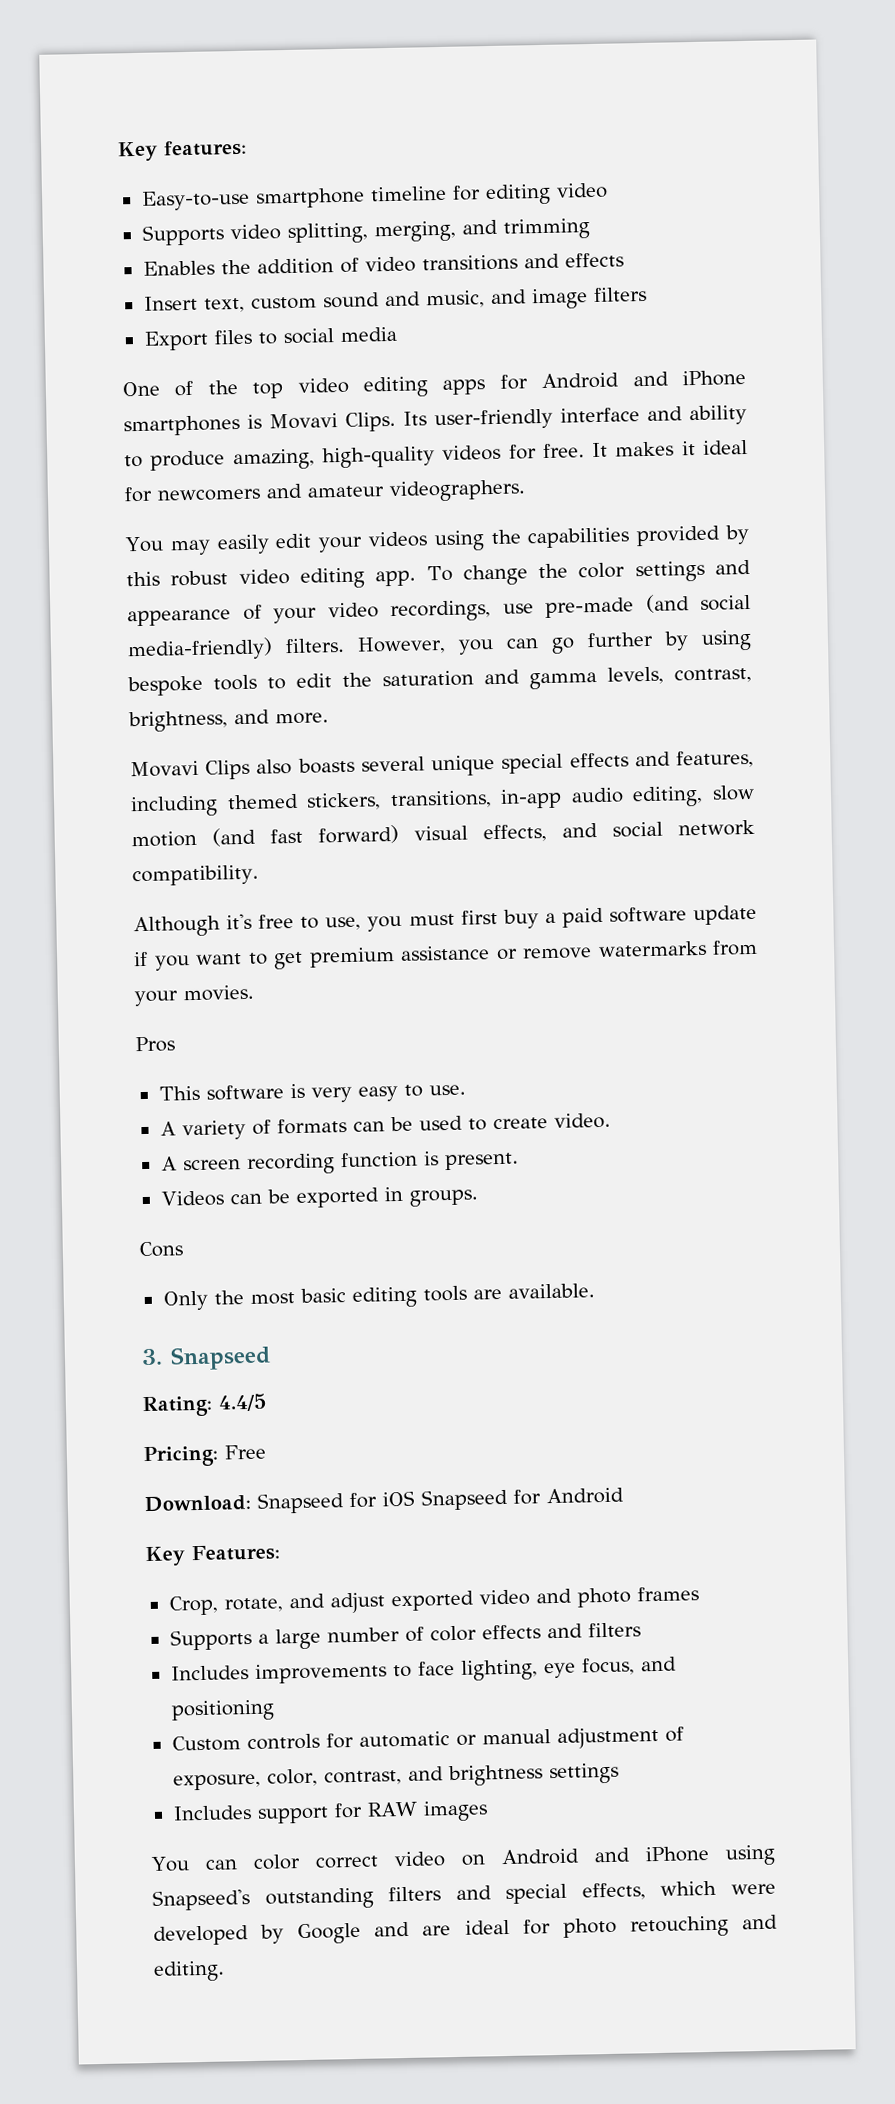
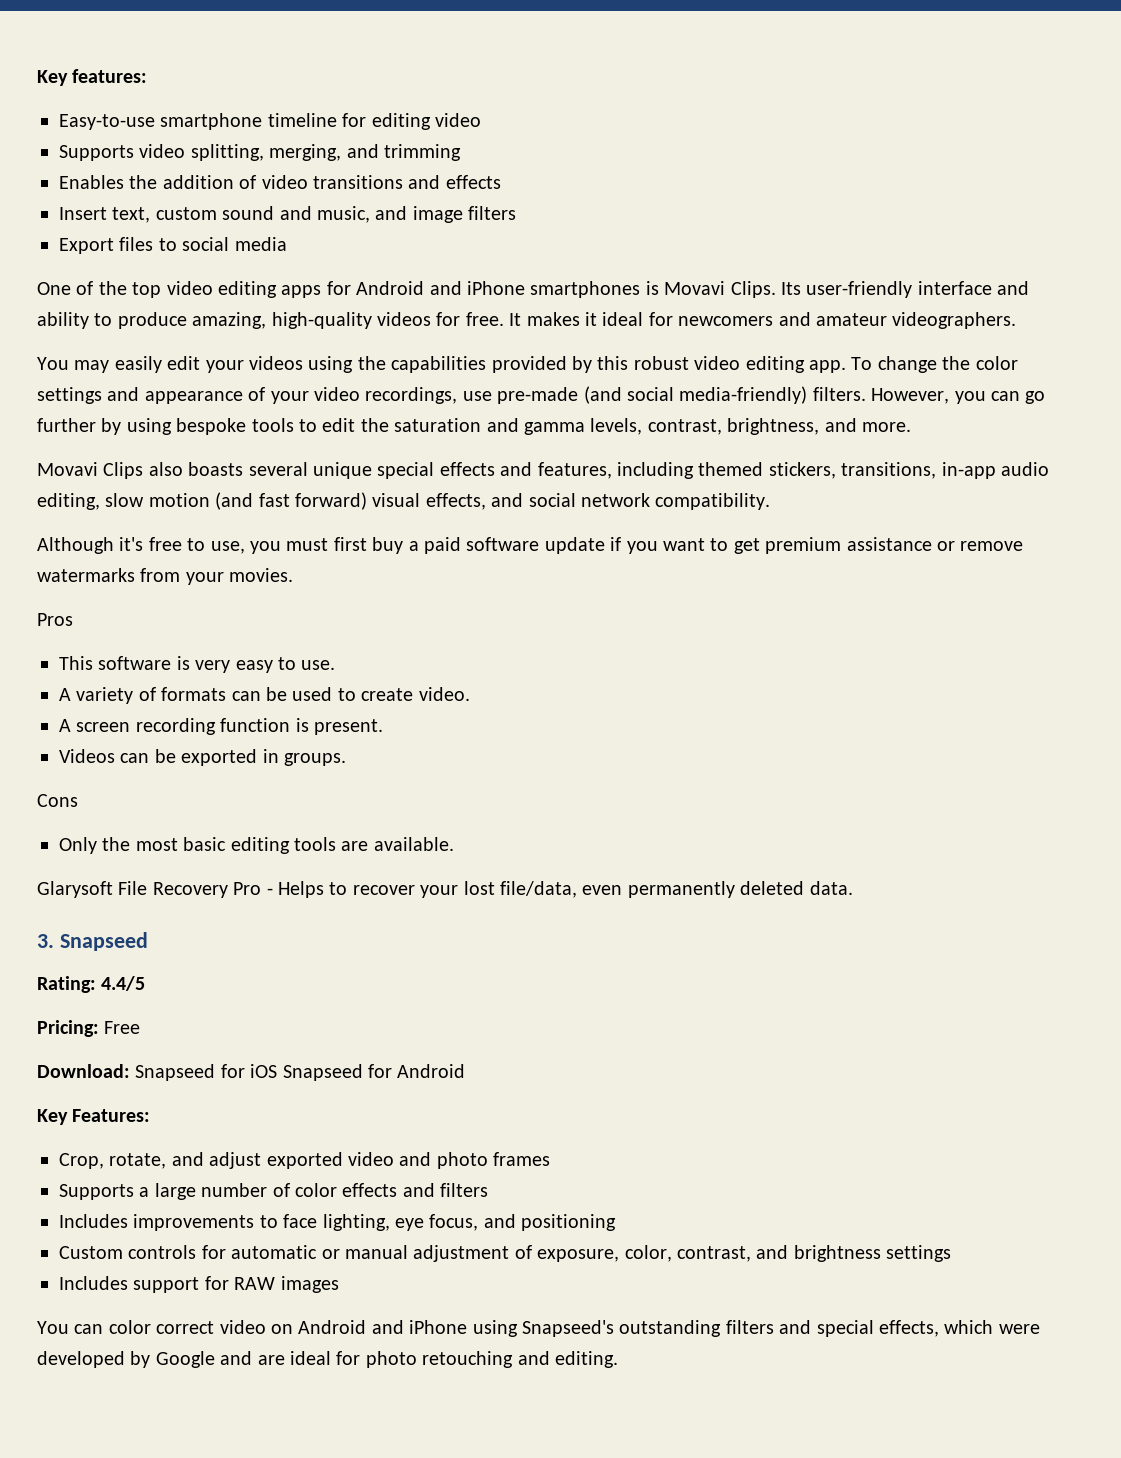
(595, 1291) none -> [37,881,853,898] // Glarysoft File Recovery Pro - Helps to recover your lost file/data, even permanently deleted data.

